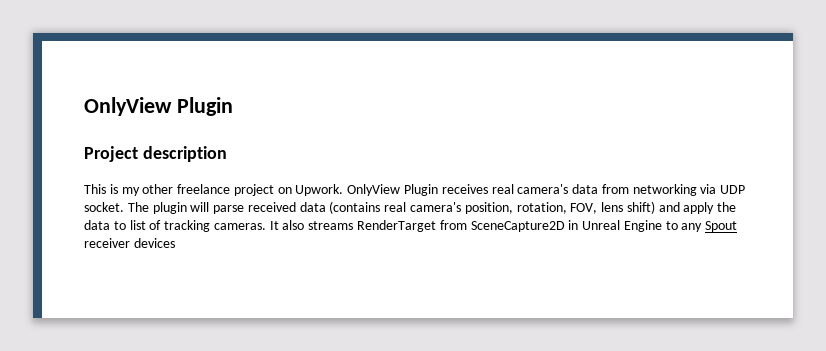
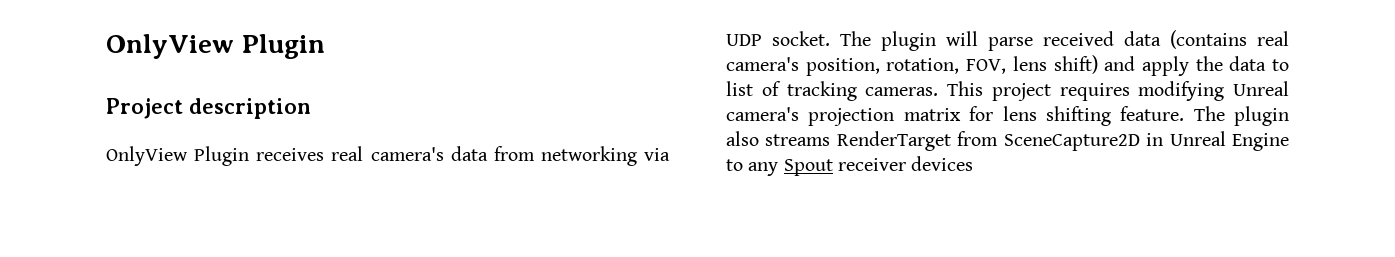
[84,184,344,196] This is my other freelance project on Upwork. -> (311, 108) none
[269,221,279,230] It -> [947,81,1289,101] [726,106,1289,126] This project requires modifying Unreal camera's projection matrix for lens shifting feature. The plugin

